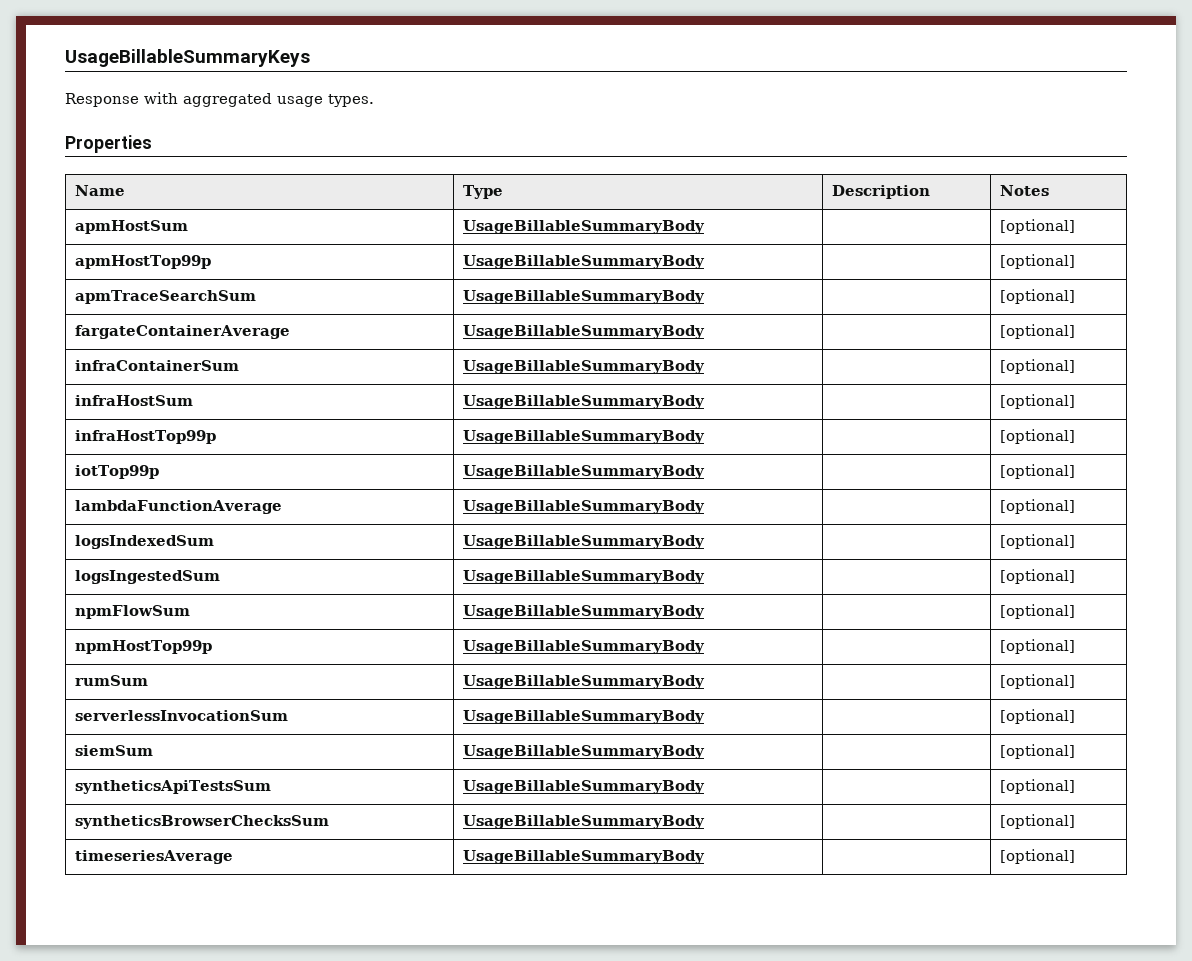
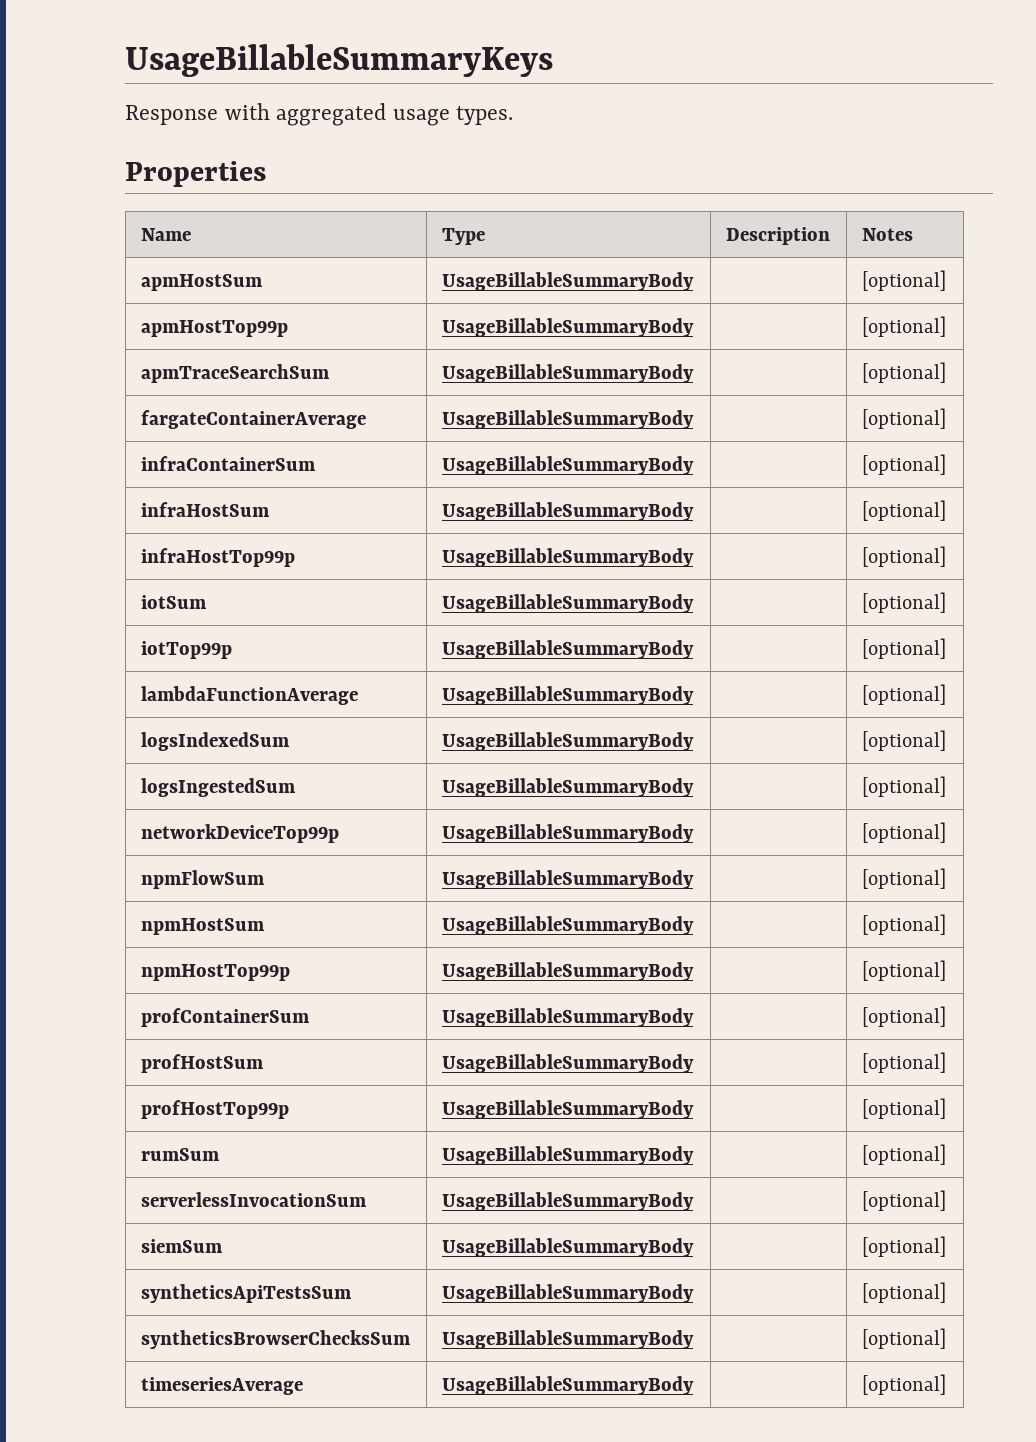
(1075, 436) none -> [140,595,207,609] [441,594,694,613] [861,592,946,613] // iotSum | UsageBillableSummaryBody | | [optional]
(1075, 576) none -> [140,824,339,843] [441,824,694,843] [861,822,946,843] // networkDeviceTop99p | UsageBillableSummaryBody | | [optional]
(1075, 611) none -> [140,918,265,935] [441,916,694,935] [861,914,946,935] // npmHostSum | UsageBillableSummaryBody | | [optional]
(1075, 646) none -> [140,1008,310,1027] [441,1008,694,1027] [861,1006,946,1027] [140,1054,264,1073] [441,1054,694,1073] [861,1052,946,1073] [140,1100,289,1119] [441,1100,694,1119] [861,1098,946,1119] // profContainerSum | UsageBillableSummaryBody | | [optional] // profHostSum | UsageBillableSummaryBody | | [optional] // profHostTop99p | UsageBillableSummaryBody | | [optional]

